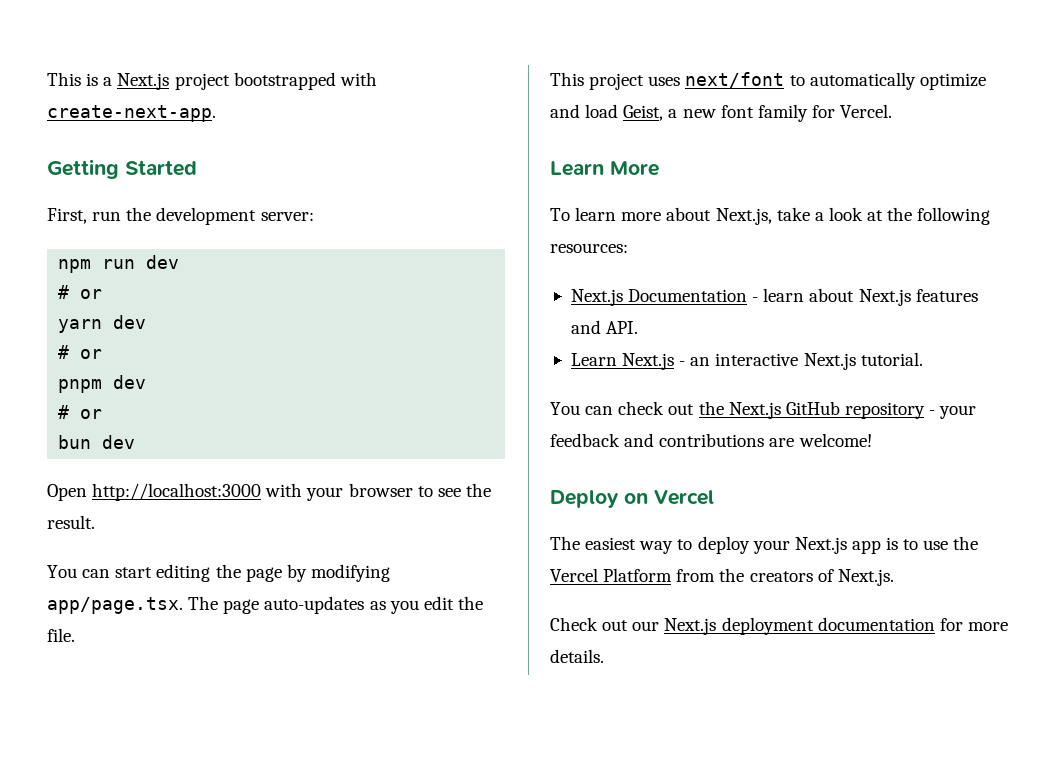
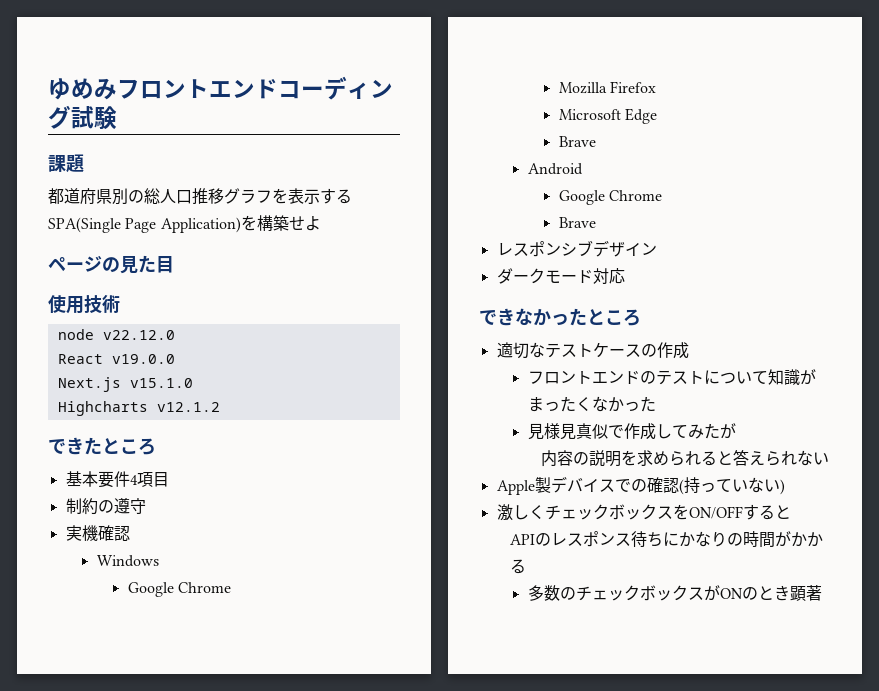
[47,72,377,90] [47,105,216,122] [47,159,197,179] [47,207,314,225] [58,255,180,273] [58,285,103,299] [58,315,147,333] [58,345,103,359] [58,375,147,393] [58,405,103,419] [58,435,136,449] [47,483,491,501] [47,515,95,529] [47,564,390,582] [47,596,483,614] [47,628,75,642] [550,72,986,90] [550,104,893,122] [550,161,659,176] [550,207,991,225] [550,243,628,253] [570,288,978,306] [570,320,639,334] [570,352,923,370] [550,401,977,419] [550,433,872,447] [550,490,714,508] [550,536,979,554] [550,568,894,586] [550,617,1008,635] [550,649,604,663] This is a Next.js project bootstrapped with create-next-app. // Getting Started // First, run the development server: // npm run dev // # or // yarn dev // # or // pnpm dev // # or // bun dev // Open http://localhost:3000 with your browser to see the result. // You can start editing the page by modifying app/page.tsx. The page auto-updates as you edit the file. // This project uses next/font to automatically optimize and load Geist, a new font family for Vercel. // Learn More // To learn more about Next.js, take a look at the following resources: // Next.js Documentation - learn about Next.js features and API. // Learn Next.js - an interactive Next.js tutorial. // You can check out the Next.js GitHub repository - your feedback and contributions are welcome! // Deploy on Vercel // The easiest way to deploy your Next.js app is to use the Vercel Platform from the creators of Next.js. // Check out our Next.js deployment documentation for more details. -> [48,76,393,100] [48,105,117,130] [48,154,84,173] [48,188,352,205] [48,215,321,233] [48,255,174,274] [48,294,120,314] [57,329,175,340] [57,354,175,364] [57,377,193,392] [57,401,220,416] [48,437,156,455] [65,471,169,488] [65,498,146,515] [65,525,130,541] [96,555,159,567] [127,582,231,597] [558,81,656,94] [558,108,657,124] [558,136,596,147] [527,163,583,175] [558,190,662,205] [558,217,596,228] [496,240,657,257] [496,268,625,284] [479,308,641,326] [496,342,689,359] [527,369,816,386] [527,396,656,412] [527,423,736,440] [540,450,829,467] [496,476,785,495] [496,504,791,521] [509,531,823,548] [509,559,526,574] [527,585,822,601] ゆめみフロントエンドコーディング試験 // 課題 // 都道府県別の総人口推移グラフを表示するSPA(Single Page Application)を構築せよ // ページの見た目 // 使用技術 // node v22.12.0 // React v19.0.0 // Next.js v15.1.0 // Highcharts v12.1.2 // できたところ // 基本要件4項目 // 制約の遵守 // 実機確認 // Windows // Google Chrome // Mozilla Firefox // Microsoft Edge // Brave // Android // Google Chrome // Brave // レスポンシブデザイン // ダークモード対応 // できなかったところ // 適切なテストケースの作成 // フロントエンドのテストについて知識がまったくなかった // 見様見真似で作成してみたが // 内容の説明を求められると答えられない // Apple製デバイスでの確認(持っていない) // 激しくチェックボックスをON/OFFすると // APIのレスポンス待ちにかなりの時間がかかる // 多数のチェックボックスがONのとき顕著

